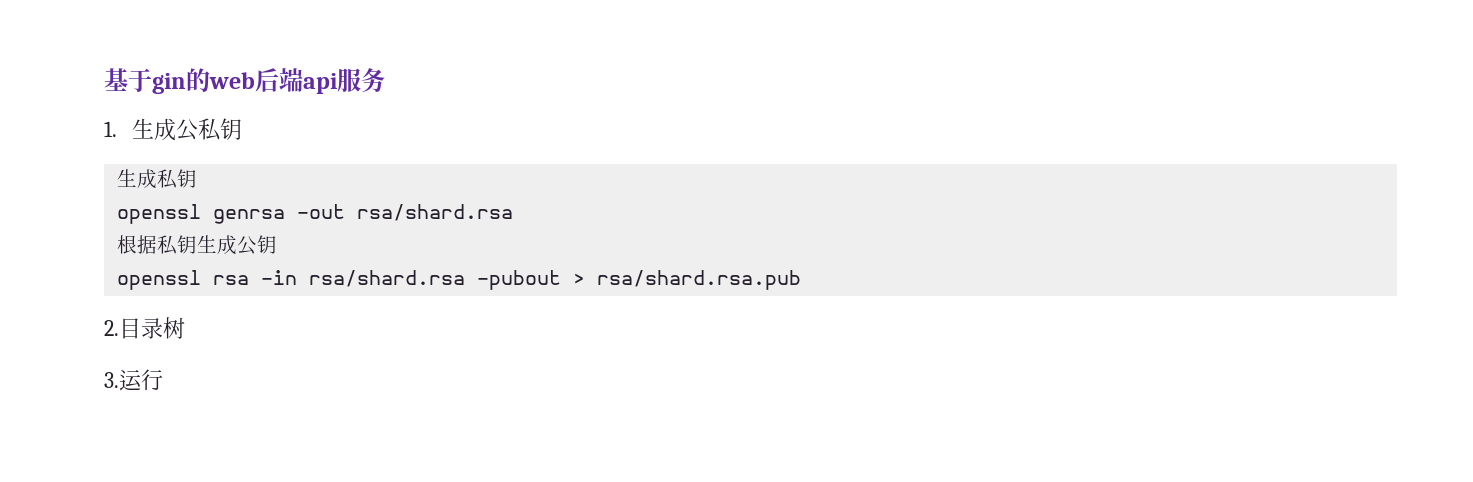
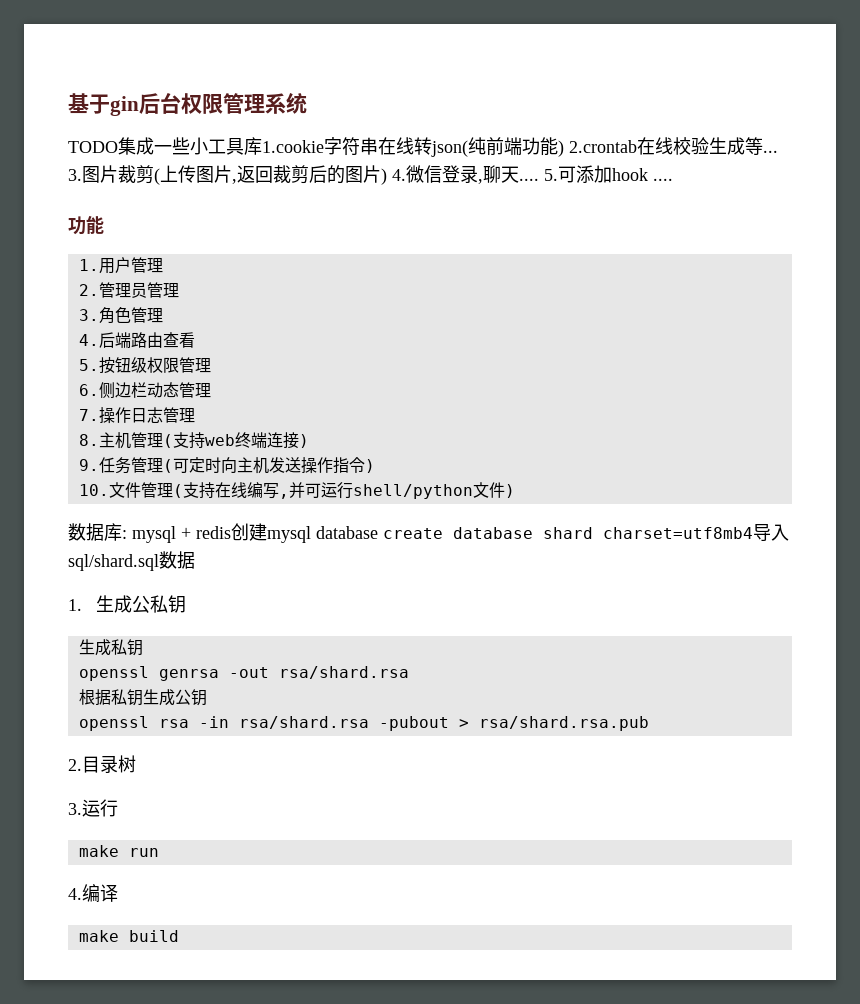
[186,68,385,94] 的web后端api服务 -> [139,92,307,114] [68,137,778,157] [68,165,673,185] [68,216,104,235] [78,257,163,274] [78,282,179,298] [78,307,163,324] [78,332,195,348] [78,357,211,374] [78,382,211,399] [78,407,195,424] [78,432,309,449] [78,457,375,474] [78,482,515,499] [68,523,789,543] [68,551,195,571] 后台权限管理系统 // TODO集成一些小工具库1.cookie字符串在线转json(纯前端功能) 2.crontab在线校验生成等... 3.图片裁剪(上传图片,返回裁剪后的图片) 4.微信登录,聊天.... 5.可添加hook .... // 功能 // 1.用户管理 // 2.管理员管理 // 3.角色管理 // 4.后端路由查看 // 5.按钮级权限管理 // 6.侧边栏动态管理 // 7.操作日志管理 // 8.主机管理(支持web终端连接) // 9.任务管理(可定时向主机发送操作指令) // 10.文件管理(支持在线编写,并可运行shell/python文件) // 数据库: mysql + redis创建mysql database create database shard charset=utf8mb4导入sql/shard.sql数据
(163, 380) none -> [78,845,159,857] [68,884,118,902] [78,930,179,942] // make run // 4.编译 // make build

